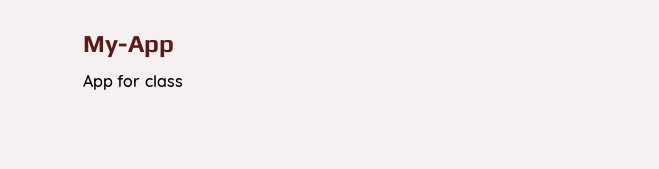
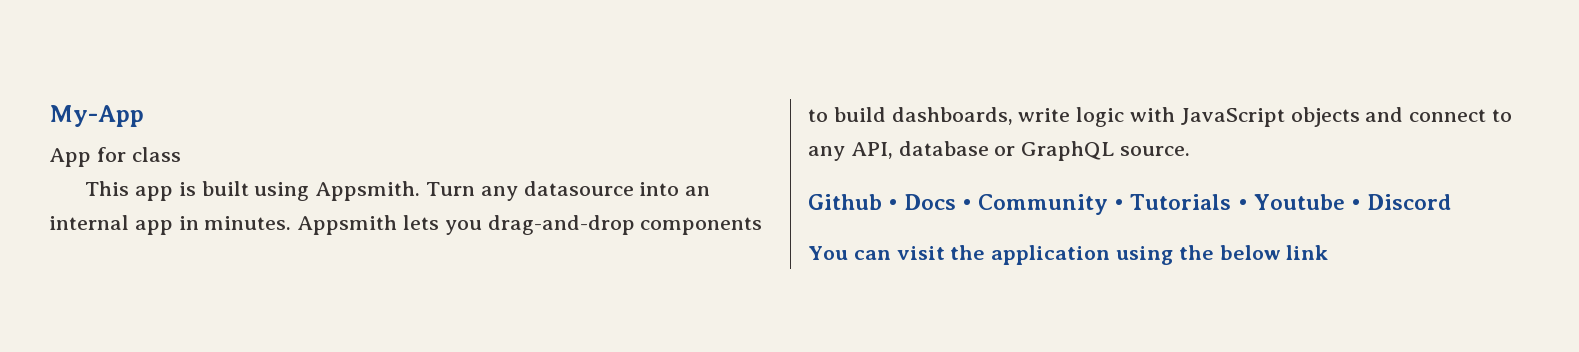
(183, 81) none -> [85,181,711,201] [49,215,763,235] [808,107,1513,127] [808,141,1191,161] [808,194,1451,215] [808,245,1329,265] // This app is built using Appsmith. Turn any datasource into an internal app in minutes. Appsmith lets you drag-and-drop components to build dashboards, write logic with JavaScript objects and connect to any API, database or GraphQL source. // Github • Docs • Community • Tutorials • Youtube • Discord // You can visit the application using the below link

